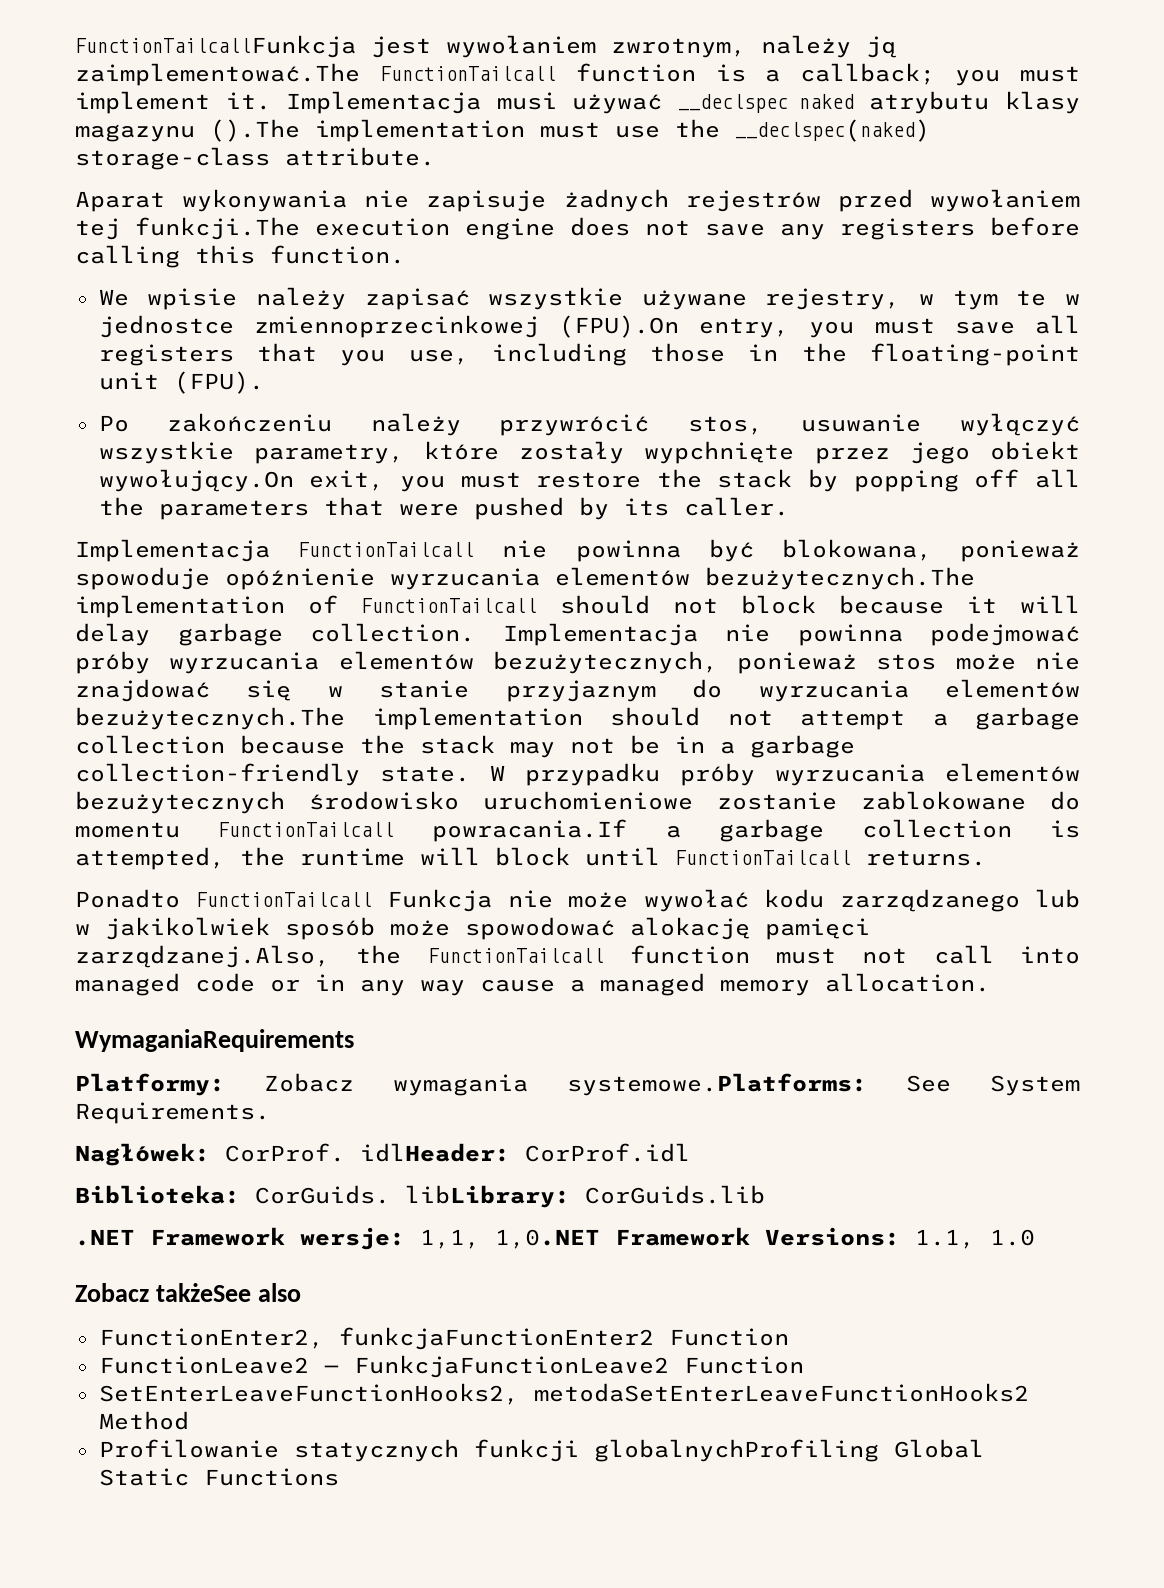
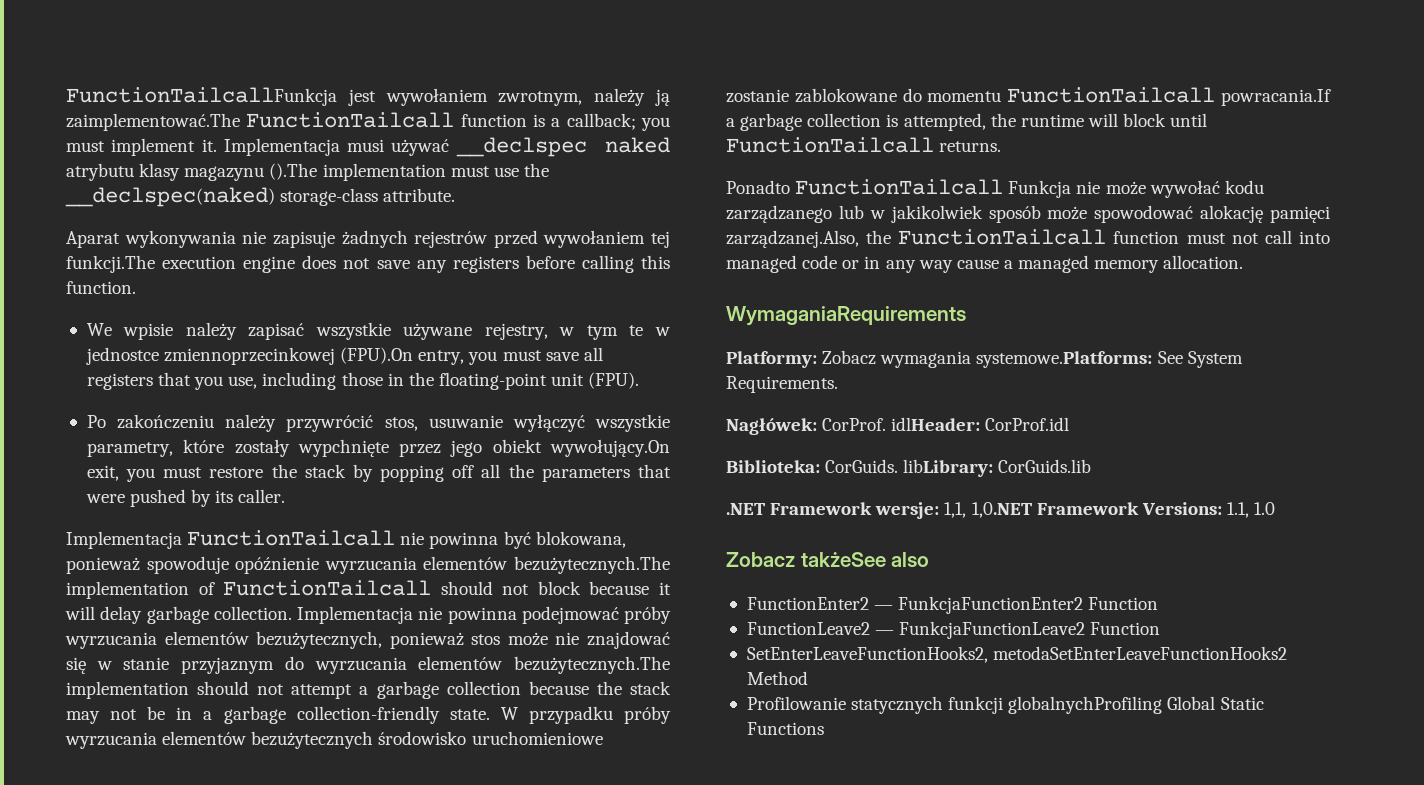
[98,1327,654,1350] FunctionEnter2, funkcjaFunctionEnter2 -> [746,596,1084,614] FunctionEnter2 — FunkcjaFunctionEnter2

